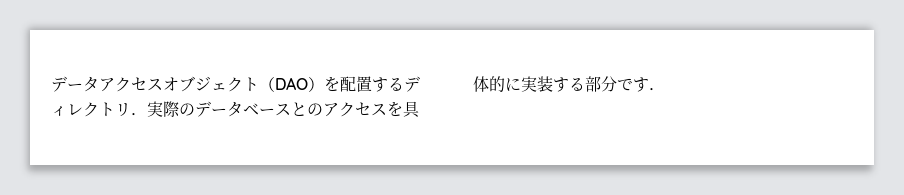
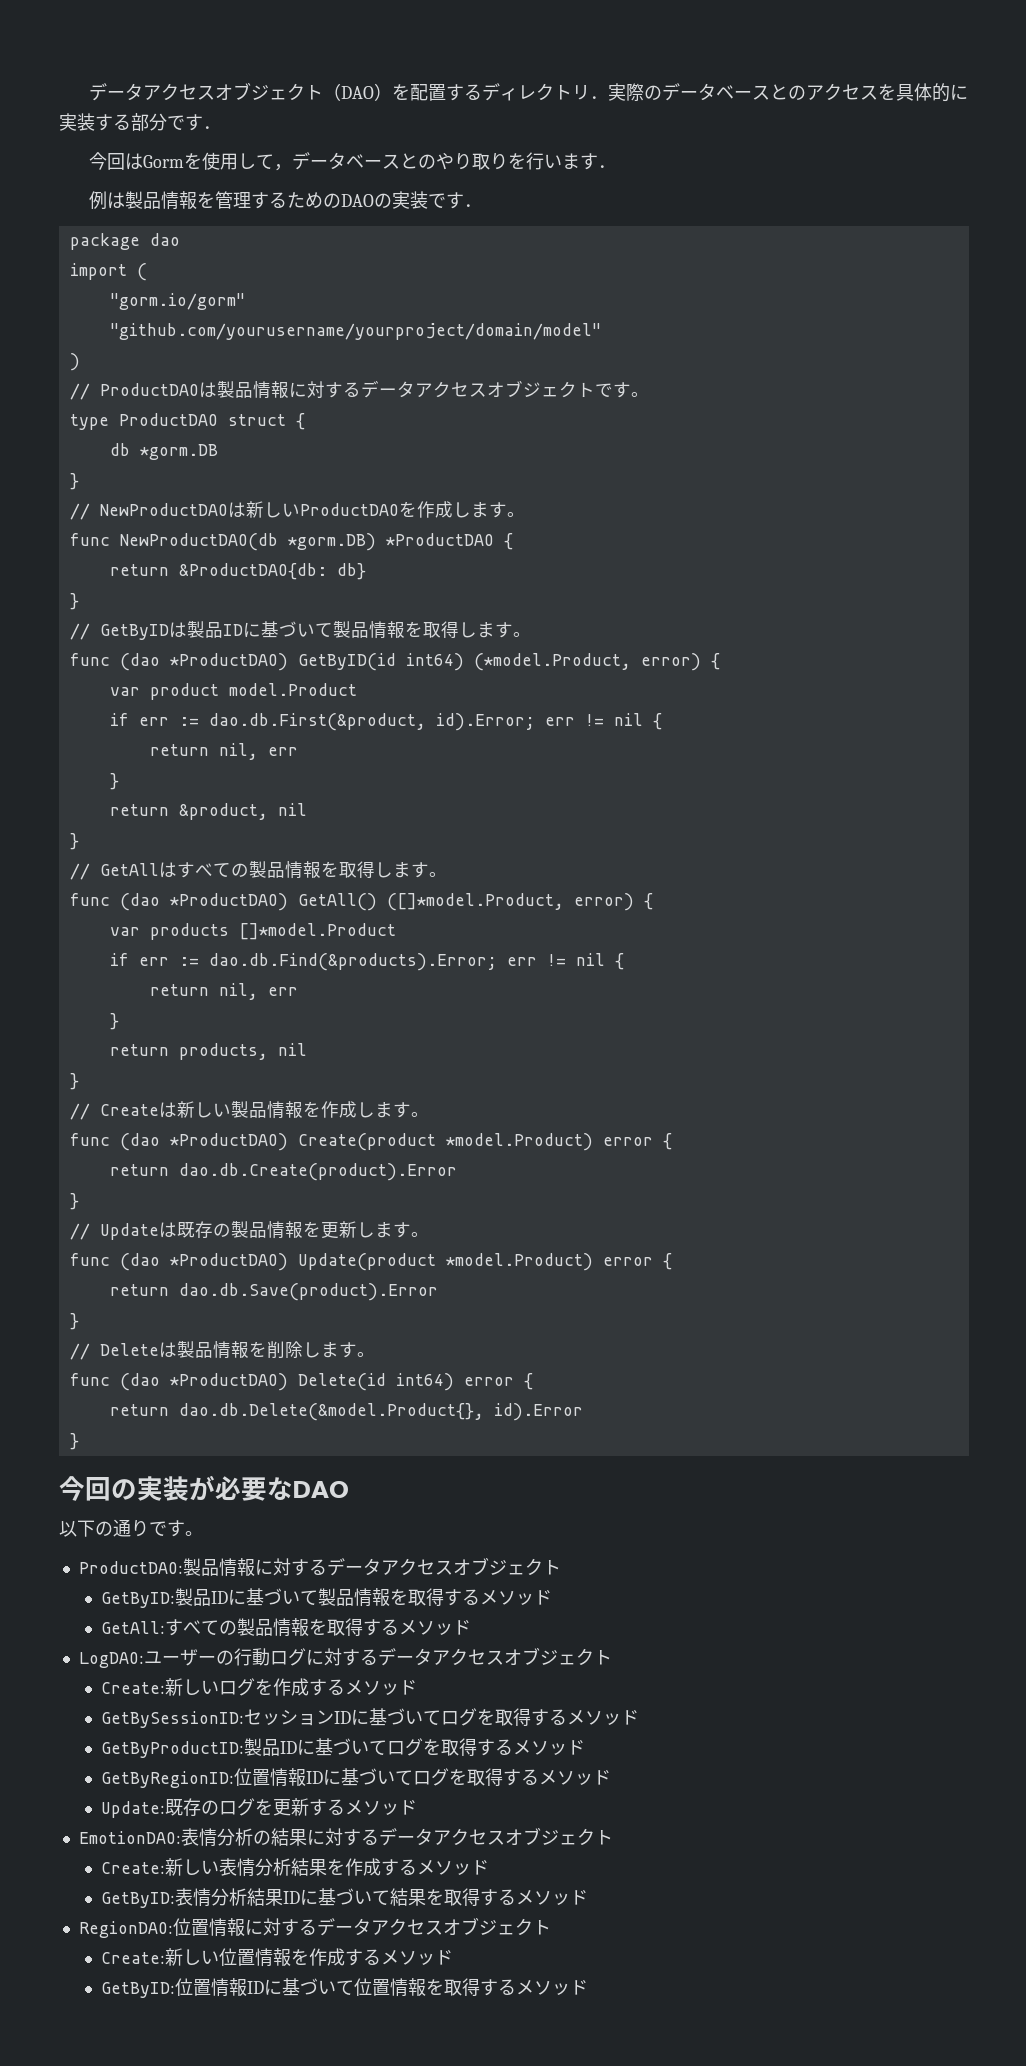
(665, 89) none -> [89,152,617,171] [89,191,483,210] [69,233,180,250] [69,263,147,281] [109,293,245,310] [109,323,601,340] [69,353,80,371] [69,380,649,400] [69,413,305,430] [109,443,218,460] [69,473,79,490] [69,501,525,520] [69,533,513,551] [109,563,366,580] [69,593,79,610] [69,621,531,640] [69,653,720,671] [109,683,357,700] [109,713,662,731] [149,743,298,760] [109,773,119,790] [109,803,307,820] [69,833,79,850] [69,861,447,880] [69,893,653,911] [109,923,396,940] [109,953,624,971] [149,983,298,1000] [109,1013,119,1030] [109,1043,307,1060] [69,1073,79,1090] [69,1101,429,1120] [69,1133,672,1151] [109,1163,457,1181] [69,1193,79,1210] [69,1221,429,1240] [69,1253,672,1271] [109,1283,438,1301] [69,1313,79,1330] [69,1341,375,1360] [69,1373,533,1391] [109,1403,583,1421] [69,1433,79,1450] [59,1475,349,1501] [59,1519,203,1537] [78,1557,561,1577] [101,1588,553,1608] [101,1618,472,1637] [78,1647,612,1668] [101,1678,418,1696] [101,1708,640,1728] [101,1738,586,1758] [101,1768,612,1788] [101,1798,418,1818] [78,1827,613,1847] [101,1858,490,1877] [101,1888,589,1908] [78,1917,551,1938] [101,1948,454,1967] [101,1978,589,1998] // 今回はGormを使用して，データベースとのやり取りを行います． // 例は製品情報を管理するためのDAOの実装です． // package dao // import ( // "gorm.io/gorm" // "github.com/yourusername/yourproject/domain/model" // ) // // ProductDAOは製品情報に対するデータアクセスオブジェクトです。 // type ProductDAO struct { // db *gorm.DB // } // // NewProductDAOは新しいProductDAOを作成します。 // func NewProductDAO(db *gorm.DB) *ProductDAO { // return &ProductDAO{db: db} // } // // GetByIDは製品IDに基づいて製品情報を取得します。 // func (dao *ProductDAO) GetByID(id int64) (*model.Product, error) { // var product model.Product // if err := dao.db.First(&product, id).Error; err != nil { // return nil, err // } // return &product, nil // } // // GetAllはすべての製品情報を取得します。 // func (dao *ProductDAO) GetAll() ([]*model.Product, error) { // var products []*model.Product // if err := dao.db.Find(&products).Error; err != nil { // return nil, err // } // return products, nil // } // // Createは新しい製品情報を作成します。 // func (dao *ProductDAO) Create(product *model.Product) error { // return dao.db.Create(product).Error // } // // Updateは既存の製品情報を更新します。 // func (dao *ProductDAO) Update(product *model.Product) error { // return dao.db.Save(product).Error // } // // Deleteは製品情報を削除します。 // func (dao *ProductDAO) Delete(id int64) error { // return dao.db.Delete(&model.Product{}, id).Error // } // 今回の実装が必要なDAO // 以下の通りです。 // ProductDAO:製品情報に対するデータアクセスオブジェクト // GetByID:製品IDに基づいて製品情報を取得するメソッド // GetAll:すべての製品情報を取得するメソッド // LogDAO:ユーザーの行動ログに対するデータアクセスオブジェクト // Create:新しいログを作成するメソッド // GetBySessionID:セッションIDに基づいてログを取得するメソッド // GetByProductID:製品IDに基づいてログを取得するメソッド // GetByRegionID:位置情報IDに基づいてログを取得するメソッド // Update:既存のログを更新するメソッド // EmotionDAO:表情分析の結果に対するデータアクセスオブジェクト // Create:新しい表情分析結果を作成するメソッド // GetByID:表情分析結果IDに基づいて結果を取得するメソッド // RegionDAO:位置情報に対するデータアクセスオブジェクト // Create:新しい位置情報を作成するメソッド // GetByID:位置情報IDに基づいて位置情報を取得するメソッド

